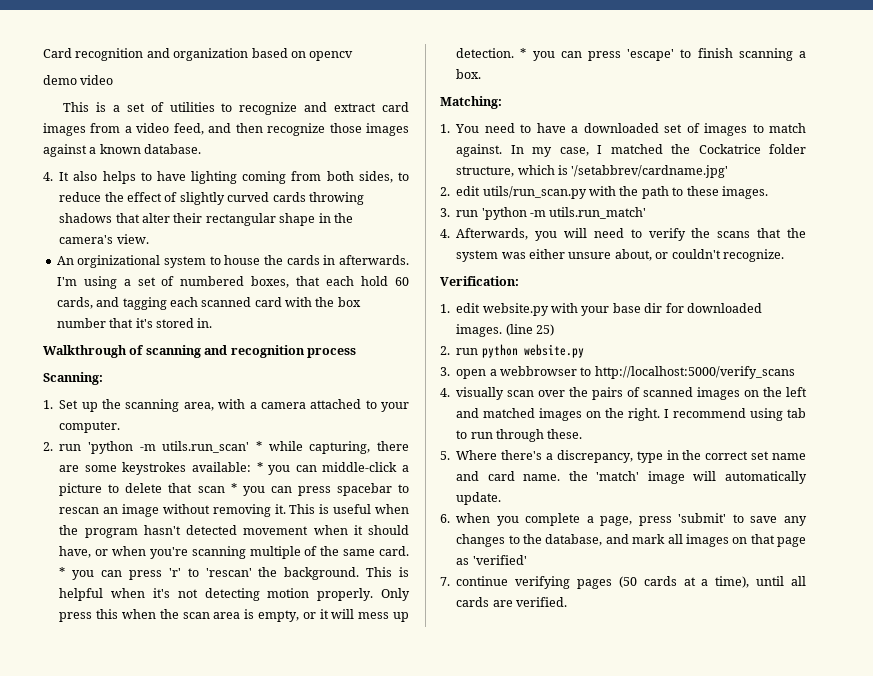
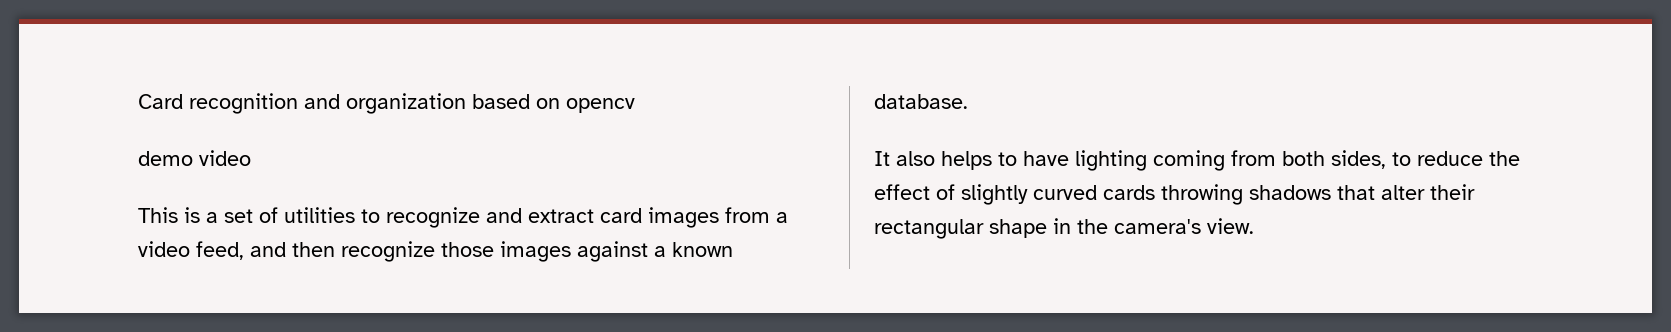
[43,172,53,181] 4. -> (968, 101) none
[56,255,409,268] [56,276,410,289] [56,297,361,310] [56,318,213,328] [43,345,356,358] [43,372,103,385] [43,399,409,412] [59,421,121,433] [43,441,409,454] [59,462,409,475] [59,483,409,496] [59,504,409,517] [59,525,409,538] [59,546,409,559] [59,567,409,580] [59,588,410,601] [59,609,409,622] [456,48,806,61] [456,69,482,79] [440,96,502,109] [440,123,806,136] [456,144,806,157] [456,165,729,178] [440,186,768,199] [440,207,647,220] [440,228,806,241] [456,249,784,262] [440,276,519,286] [440,303,762,316] [456,324,554,337] [440,344,584,358] [440,366,795,379] [440,387,807,400] [456,408,806,421] [456,429,583,442] [440,450,806,463] [456,471,807,484] [456,492,502,505] [440,513,807,526] [456,534,806,547] [456,555,527,565] [440,576,806,589] [456,597,567,607] // An orginizational system to house the cards in afterwards. I'm using a set of numbered boxes, that each hold 60 cards, and tagging each scanned card with the box number that it's stored in. // Walkthrough of scanning and recognition process // Scanning: // 1. Set up the scanning area, with a camera attached to your computer. // 2. run 'python -m utils.run_scan' * while capturing, there are some keystrokes available: * you can middle-click a picture to delete that scan * you can press spacebar to rescan an image without removing it. This is useful when the program hasn't detected movement when it should have, or when you're scanning multiple of the same card. * you can press 'r' to 'rescan' the background. This is helpful when it's not detecting motion properly. Only press this when the scan area is empty, or it will mess up detection. * you can press 'escape' to finish scanning a box. // Matching: // 1. You need to have a downloaded set of images to match against. In my case, I matched the Cockatrice folder structure, which is '/setabbrev/cardname.jpg' // 2. edit utils/run_scan.py with the path to these images. // 3. run 'python -m utils.run_match' // 4. Afterwards, you will need to verify the scans that the system was either unsure about, or couldn't recognize. // Verification: // 1. edit website.py with your base dir for downloaded images. (line 25) // 2. run python website.py // 3. open a webbrowser to http://localhost:5000/verify_scans // 4. visually scan over the pairs of scanned images on the left and matched images on the right. I recommend using tab to run through these. // 5. Where there's a discrepancy, type in the correct set name and card name. the 'match' image will automatically update. // 6. when you complete a page, press 'submit' to save any changes to the database, and mark all images on that page as 'verified' // 7. continue verifying pages (50 cards at a time), until all cards are verified. -> (1254, 226) none

